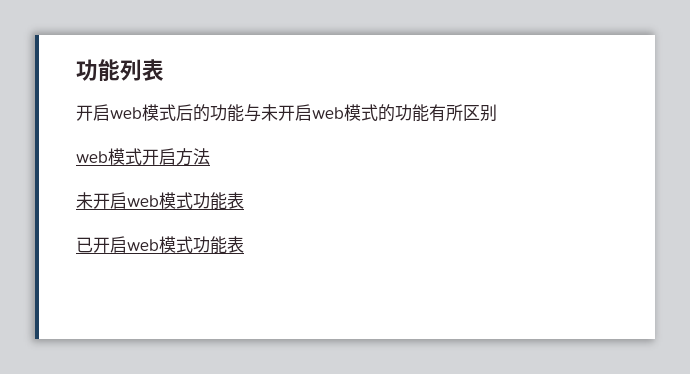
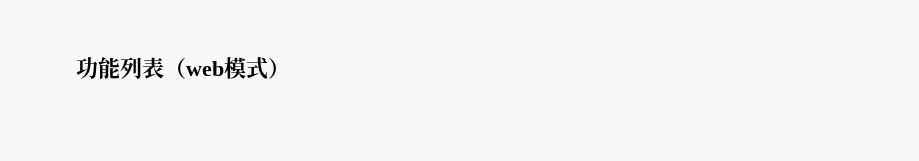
[76,104,497,122] [76,148,210,166] [76,192,244,210] [76,236,244,254] // 开启web模式后的功能与未开启web模式的功能有所区别 // web模式开启方法 // 未开启web模式功能表 // 已开启web模式功能表 -> [164,57,290,80] （web模式）

